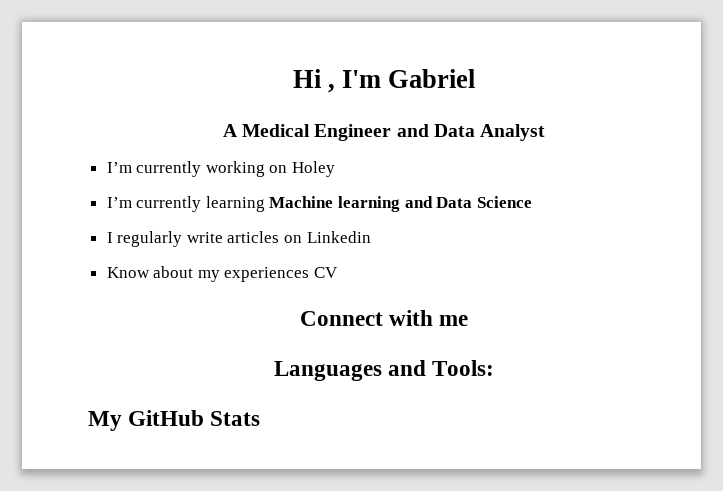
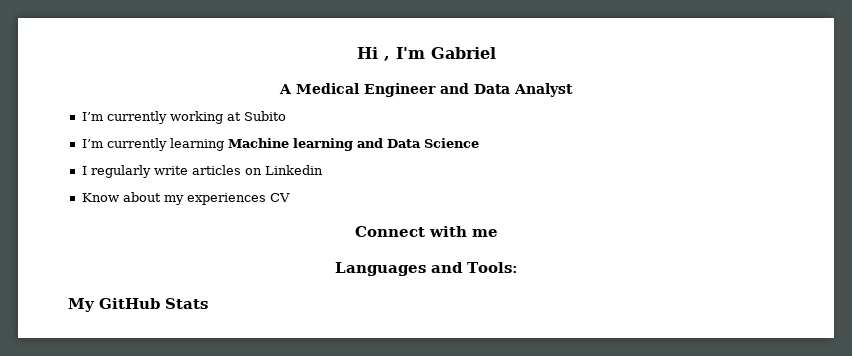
[269,161,336,177] on Holey -> [226,111,286,121] at Subito

